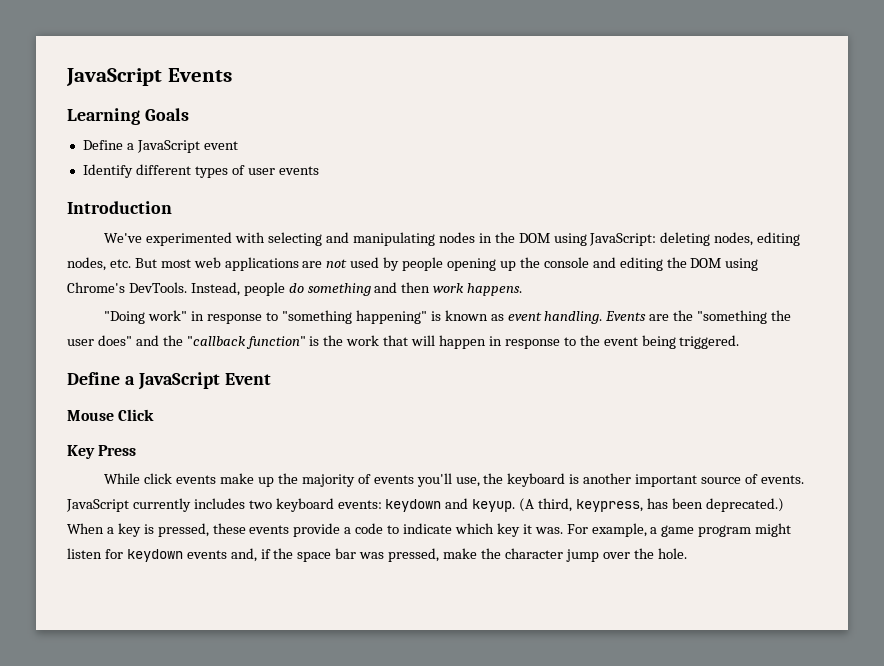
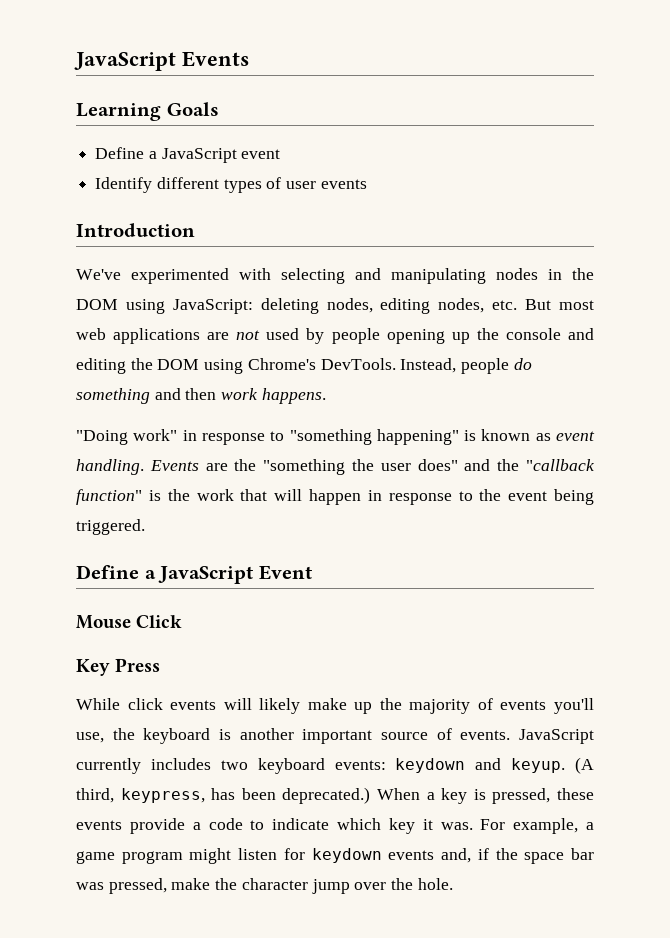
(217, 479) none -> [223,698,301,714] will likely

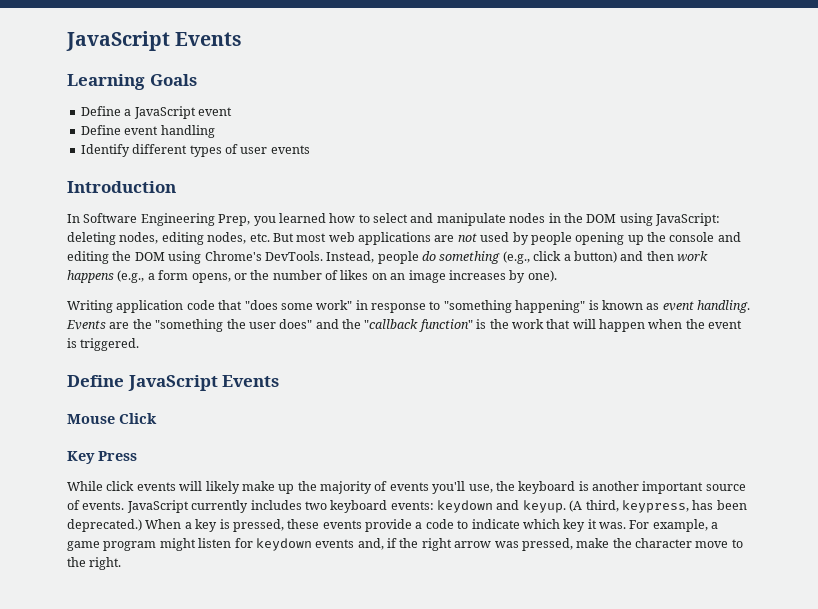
(281, 154) none -> [80,125,215,138] // Define event handling
[76,268,486,284] We've experimented with selecting and manipulating -> [67,213,506,226] In Software Engineering Prep, you learned how to select and manipulate
[154,388,326,404] [76,430,128,445] and then work happens. // "Doing -> [502,251,708,264] [67,270,557,283] [67,300,313,313] (e.g., click a button) and then work happens (e.g., a form opens, or the number of likes on an image increases by one). // Writing application code that "does some
[367,490,473,505] in response to -> [648,319,683,329] when
[553,489,594,505] being -> [67,338,77,348] is
[144,565,312,584] a JavaScript Event -> [127,375,280,391] JavaScript Events
[524,848,595,864] space bar -> [421,538,492,551] right arrow
[311,878,453,894] jump over the hole. -> [695,539,743,548] [67,557,122,570] move to the right.

